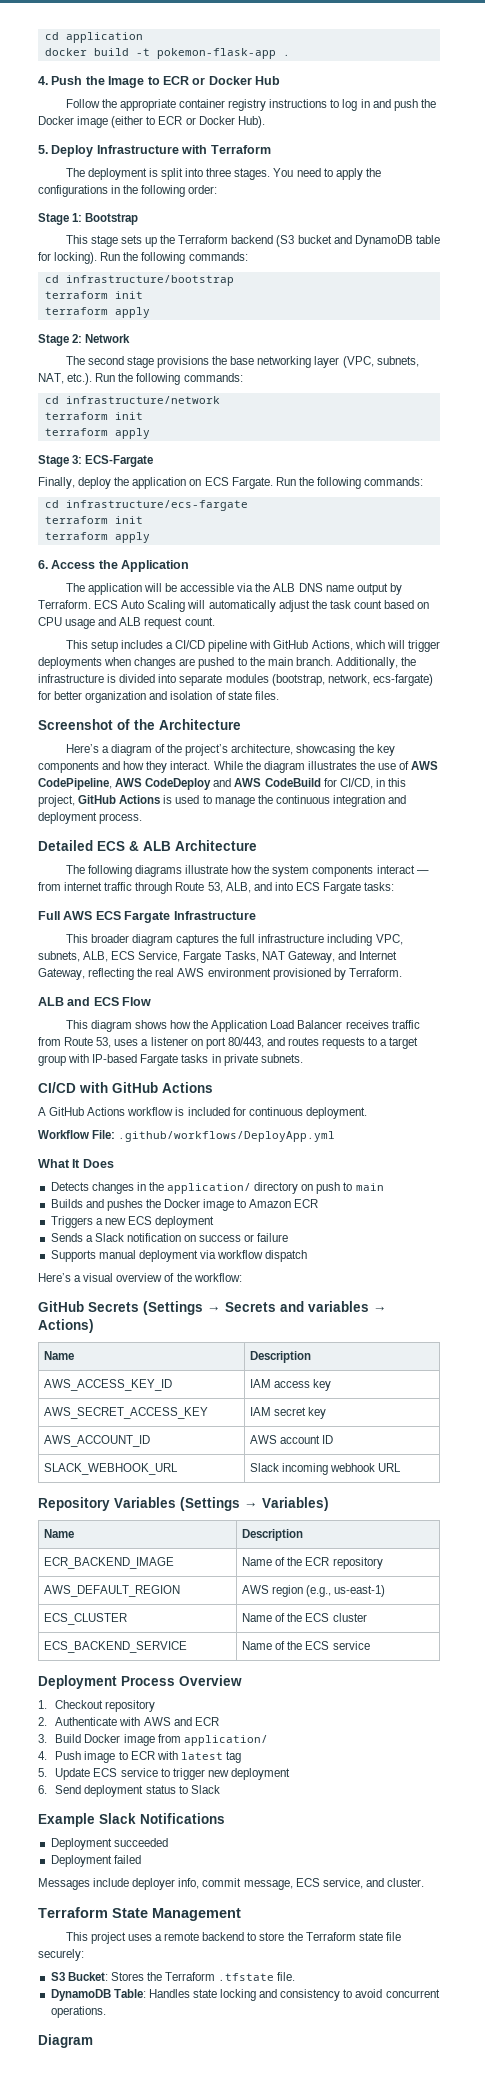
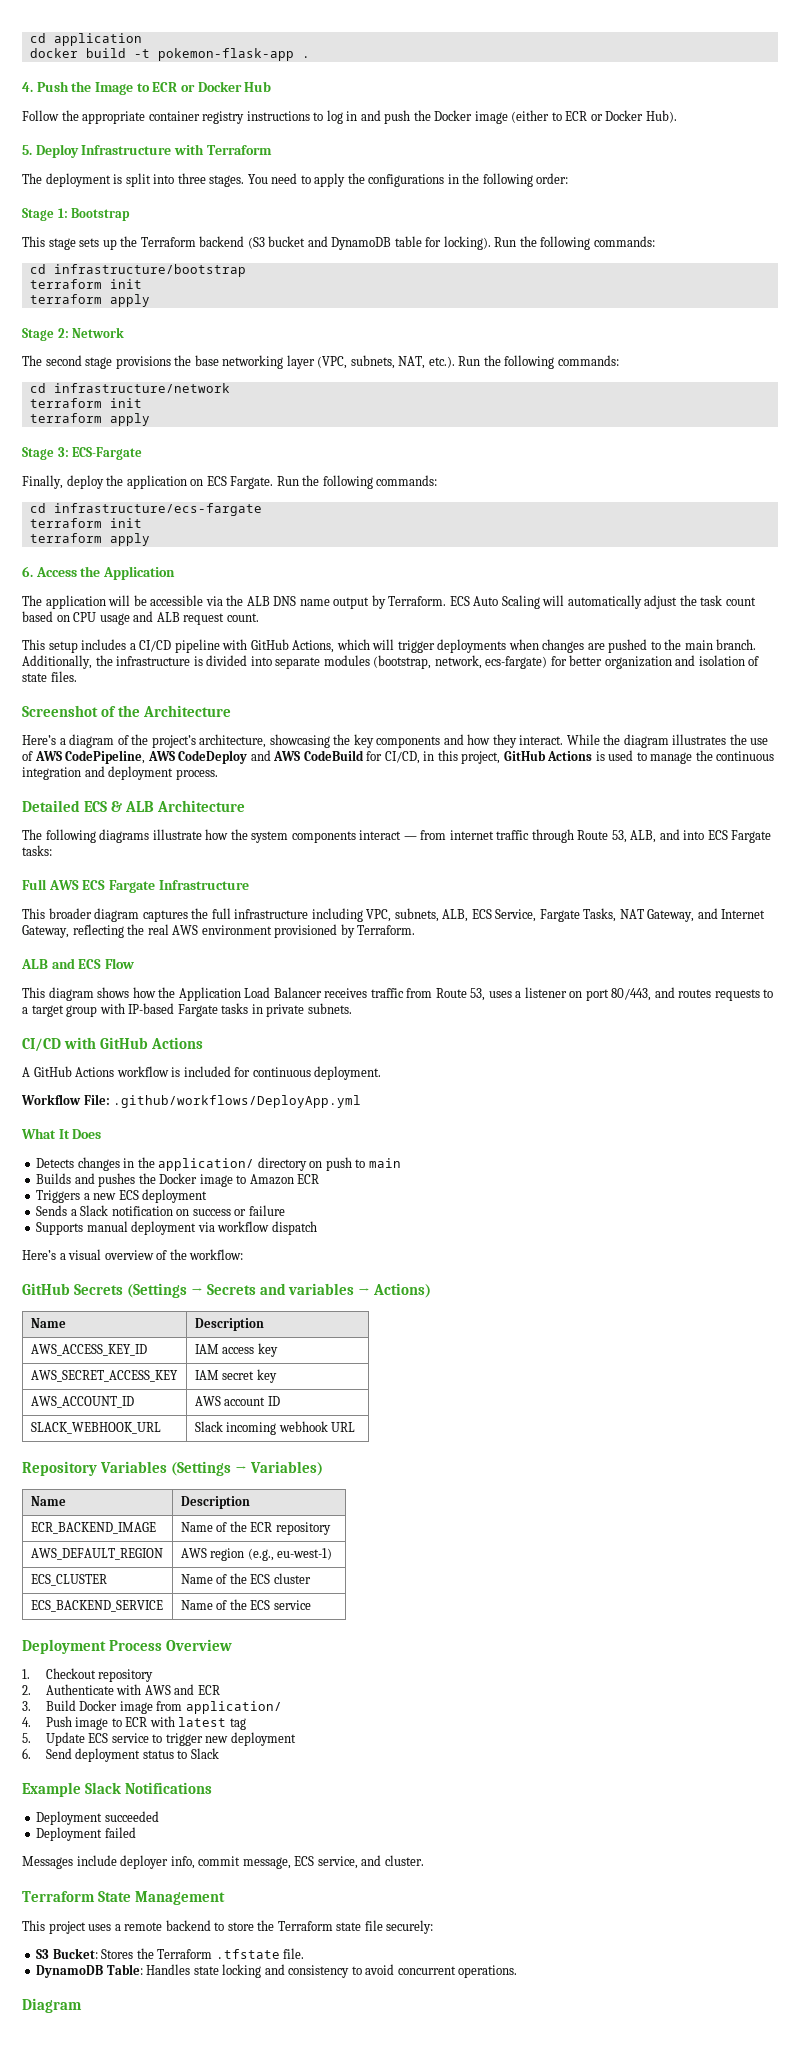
[334,1585,386,1597] us-east-1) -> [277,1548,333,1560] eu-west-1)

